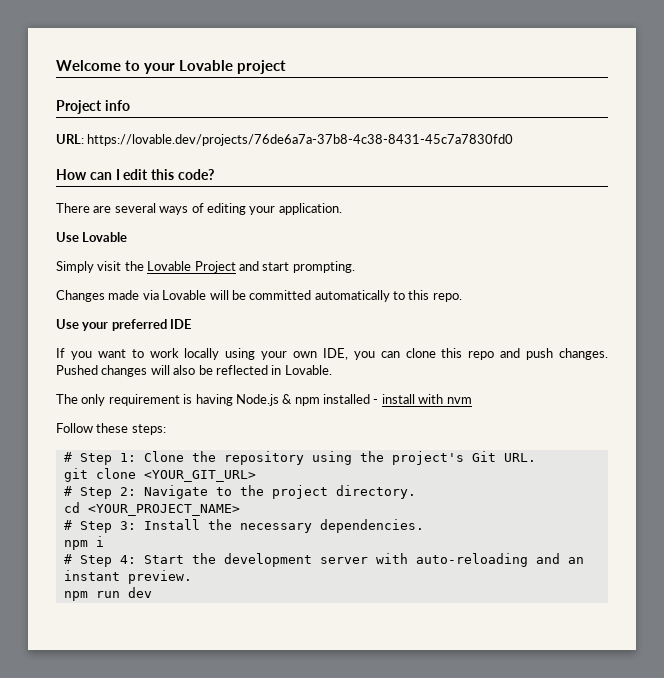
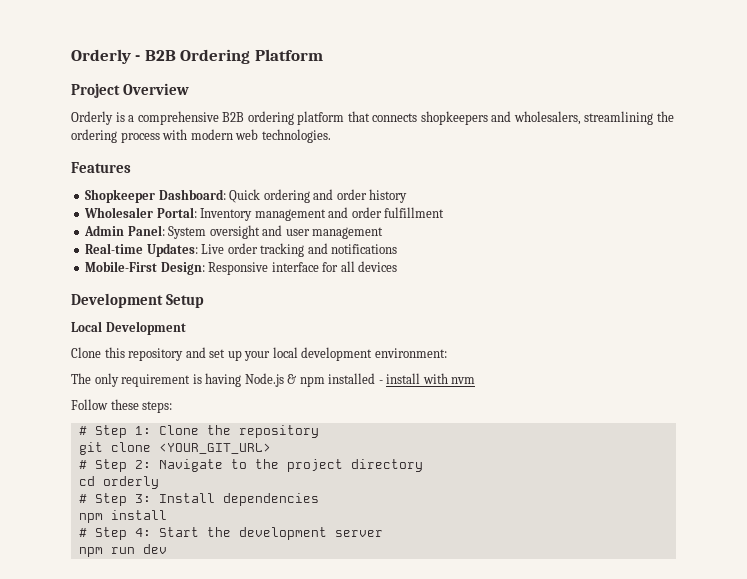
[56,60,286,74] [56,100,130,114] [56,134,514,146] [56,169,214,180] [56,203,342,215] [56,232,128,242] [56,261,355,273] [56,290,462,302] [56,319,192,331] [56,348,608,360] [56,365,332,377] Welcome to your Lovable project // Project info // URL: https://lovable.dev/projects/76de6a7a-37b8-4c38-8431-45c7a7830fd0 // How can I edit this code? // There are several ways of editing your application. // Use Lovable // Simply visit the Lovable Project and start prompting. // Changes made via Lovable will be committed automatically to this repo. // Use your preferred IDE // If you want to work locally using your own IDE, you can clone this repo and push changes. Pushed changes will also be reflected in Lovable. -> [71,49,323,64] [71,83,190,98] [71,111,674,125] [71,129,331,143] [71,162,131,173] [85,189,408,203] [84,207,445,221] [84,225,384,239] [85,243,398,257] [85,261,398,275] [71,293,205,308] [71,321,186,335] [71,347,447,361] Orderly - B2B Ordering Platform // Project Overview // Orderly is a comprehensive B2B ordering platform that connects shopkeepers and wholesalers, streamlining the ordering process with modern web technologies. // Features // Shopkeeper Dashboard: Quick ordering and order history // Wholesaler Portal: Inventory management and order fulfillment // Admin Panel: System oversight and user management // Real-time Updates: Live order tracking and notifications // Mobile-First Design: Responsive interface for all devices // Development Setup // Local Development // Clone this repository and set up your local development environment:
[311,451,536,465] using the project's Git URL. -> (319, 431) none
[335,485,416,499] directory. -> [350,459,423,472] directory
[87,504,240,516] <YOUR_PROJECT_NAME> -> [102,476,159,489] orderly
[207,519,424,533] [63,536,104,550] the necessary dependencies. // npm i -> [222,493,319,506] [78,510,167,523] dependencies // npm install
[375,553,584,567] [63,570,192,584] with auto-reloading and an instant preview. -> (383, 533) none

